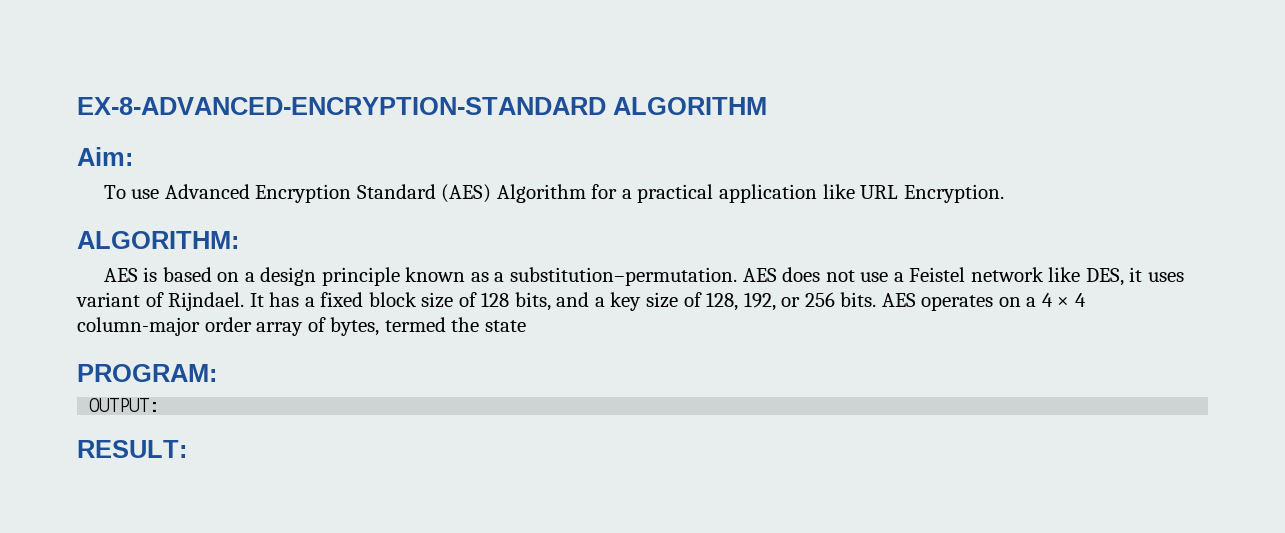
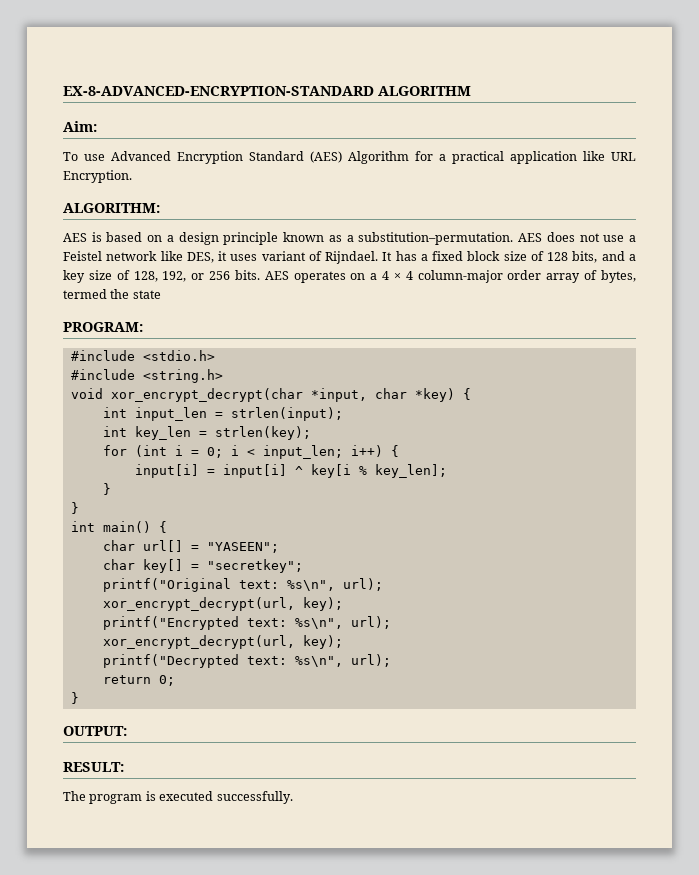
[89,398,160,412] [77,440,187,458] OUTPUT: // RESULT: -> [70,350,215,361] [70,369,223,383] [70,388,471,402] [102,407,343,421] [102,426,311,440] [102,445,399,459] [134,464,447,478] [102,483,111,495] [70,502,79,514] [70,521,167,533] [102,540,279,553] [102,559,303,573] [102,578,383,592] [102,597,343,611] [102,616,391,630] [102,635,343,649] [102,654,391,668] [102,675,175,686] [70,692,79,704] [63,726,127,736] [63,762,124,772] [63,791,293,804] #include <stdio.h> // #include <string.h> // void xor_encrypt_decrypt(char *input, char *key) { // int input_len = strlen(input); // int key_len = strlen(key); // for (int i = 0; i < input_len; i++) { // input[i] = input[i] ^ key[i % key_len]; // } // } // int main() { // char url[] = "YASEEN"; // char key[] = "secretkey"; // printf("Original text: %s\n", url); // xor_encrypt_decrypt(url, key); // printf("Encrypted text: %s\n", url); // xor_encrypt_decrypt(url, key); // printf("Decrypted text: %s\n", url); // return 0; // } // OUTPUT: // RESULT: // The program is executed successfully.

